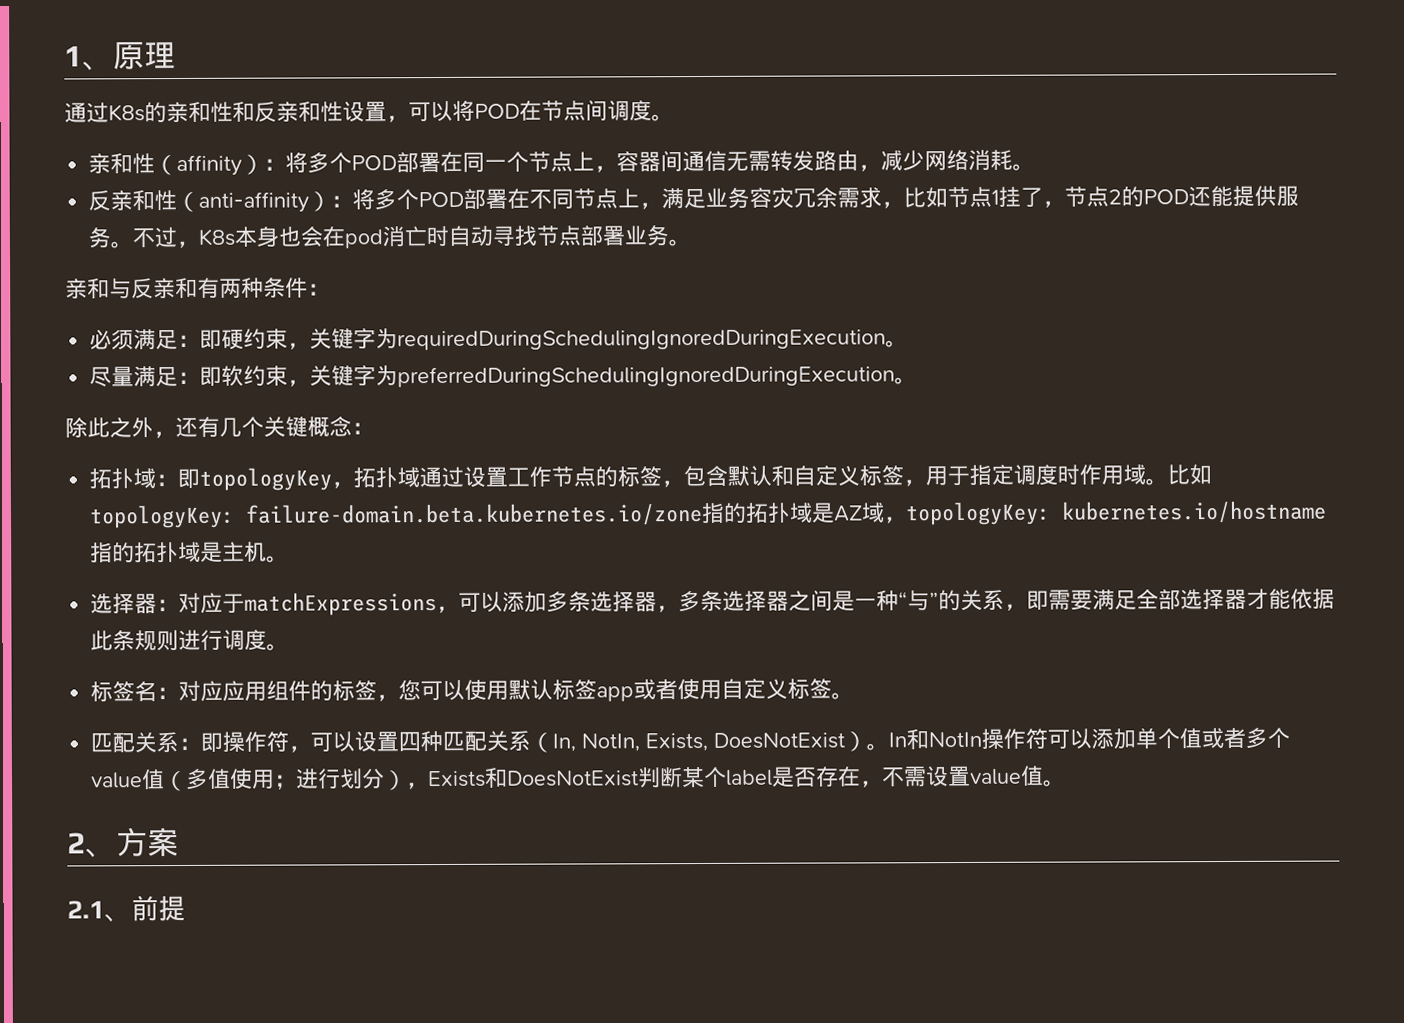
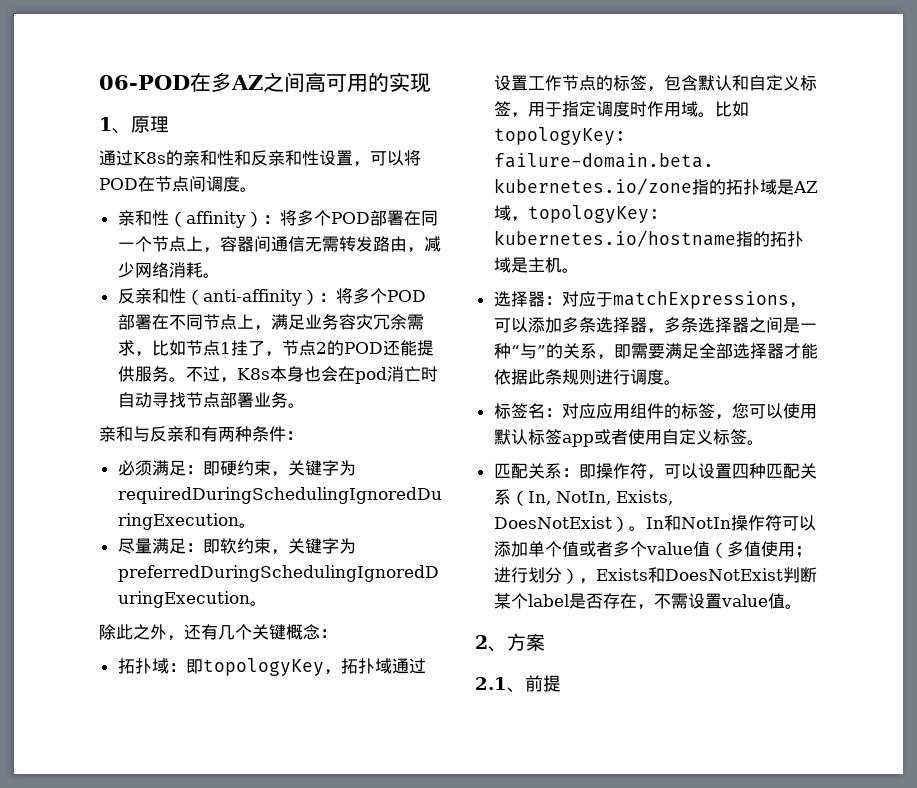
(64, 56) none -> [99,72,431,93] 06-POD在多AZ之间高可用的实现 //

